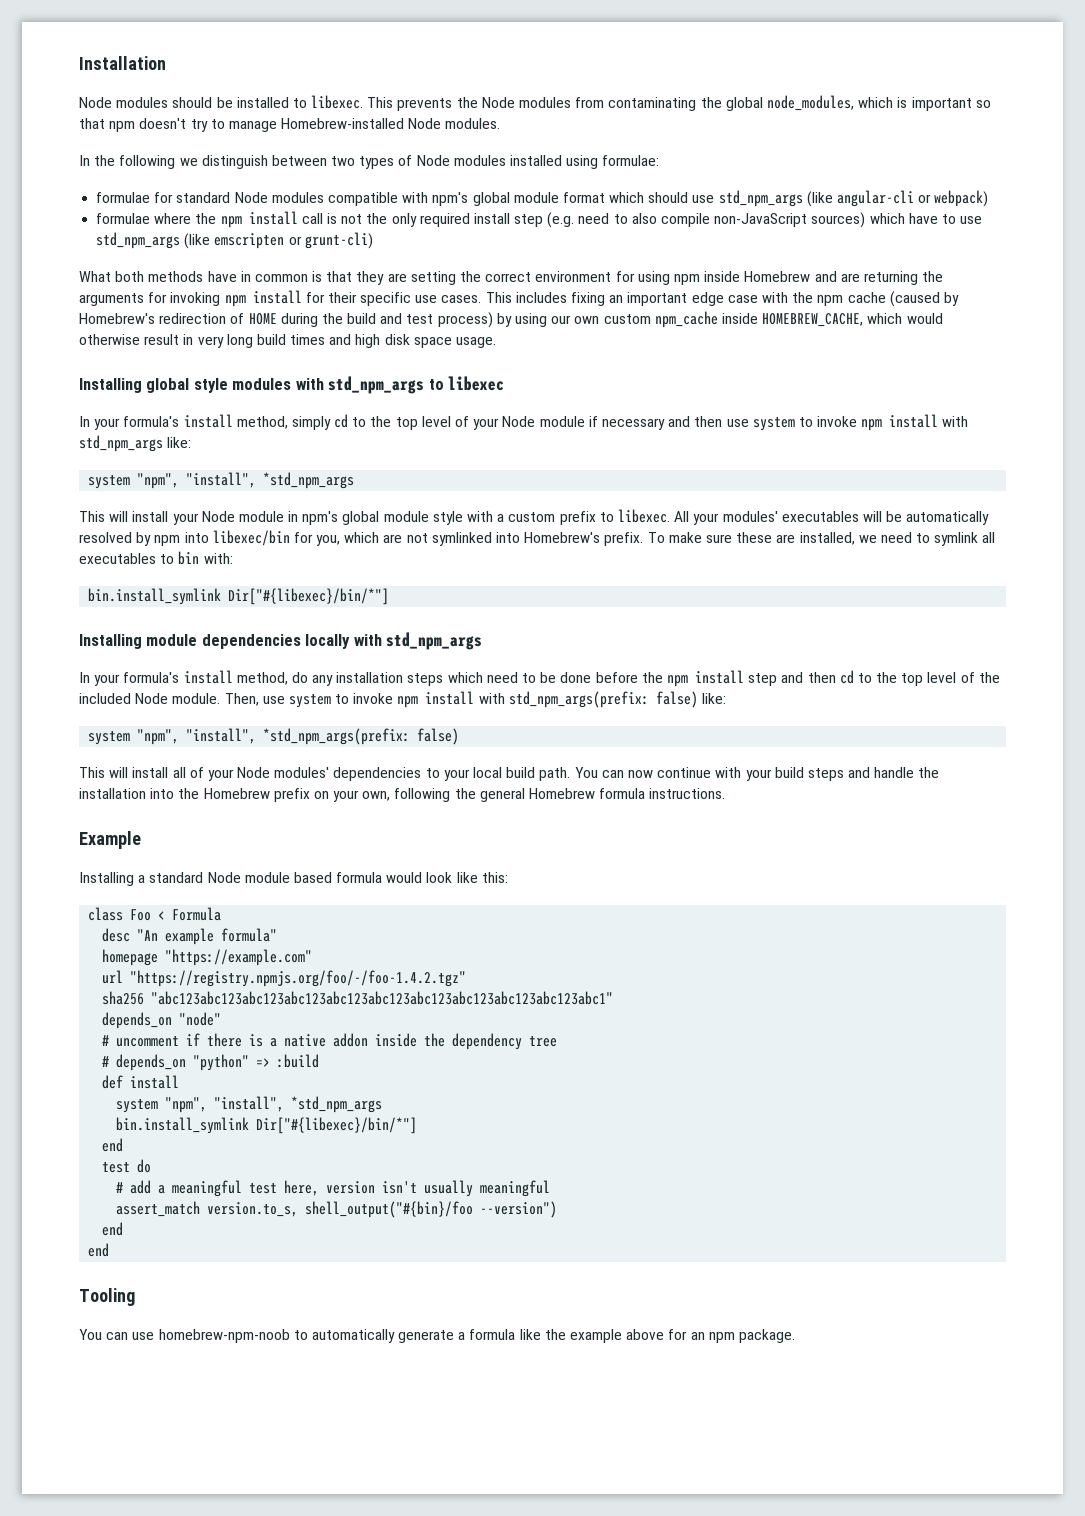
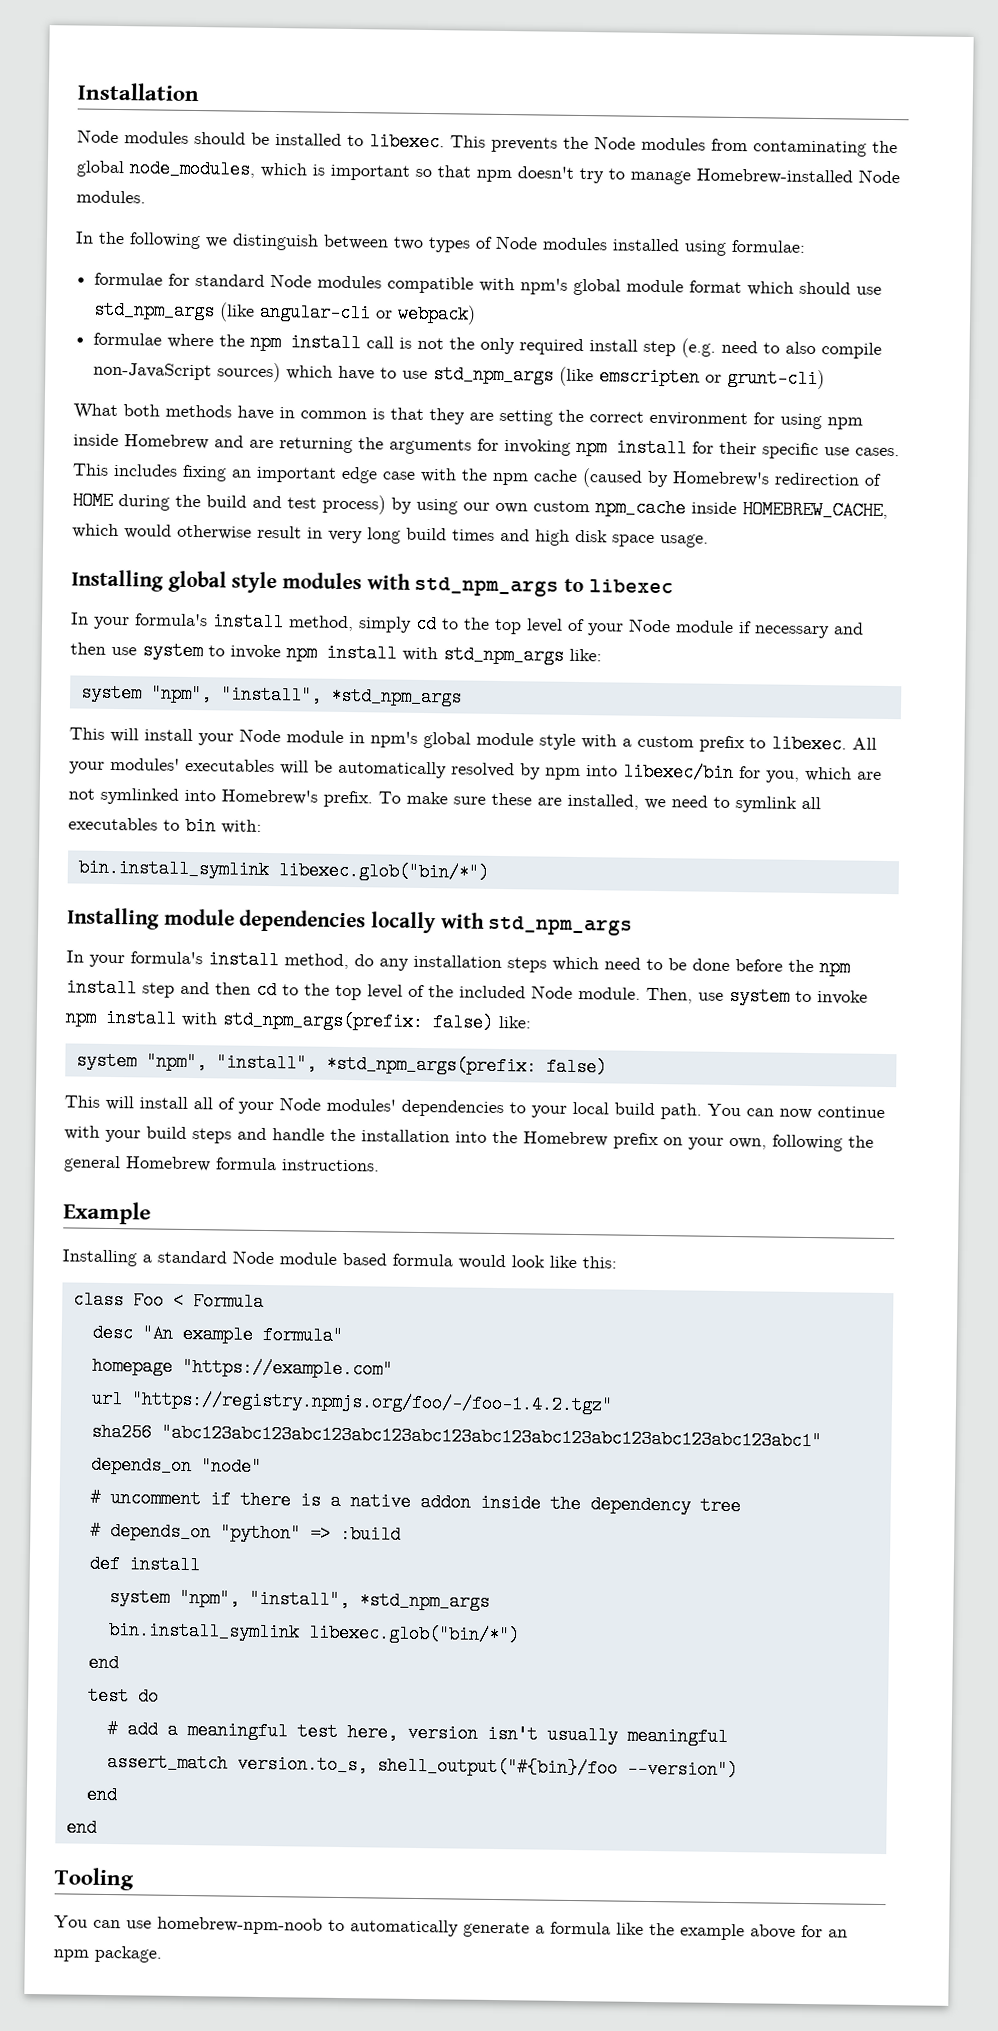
[228,588,390,605] Dir["#{libexec}/bin/*"] -> [277,861,489,882] libexec.glob("bin/*")
[256,1117,418,1134] Dir["#{libexec}/bin/*"] -> [307,1623,520,1645] libexec.glob("bin/*")

